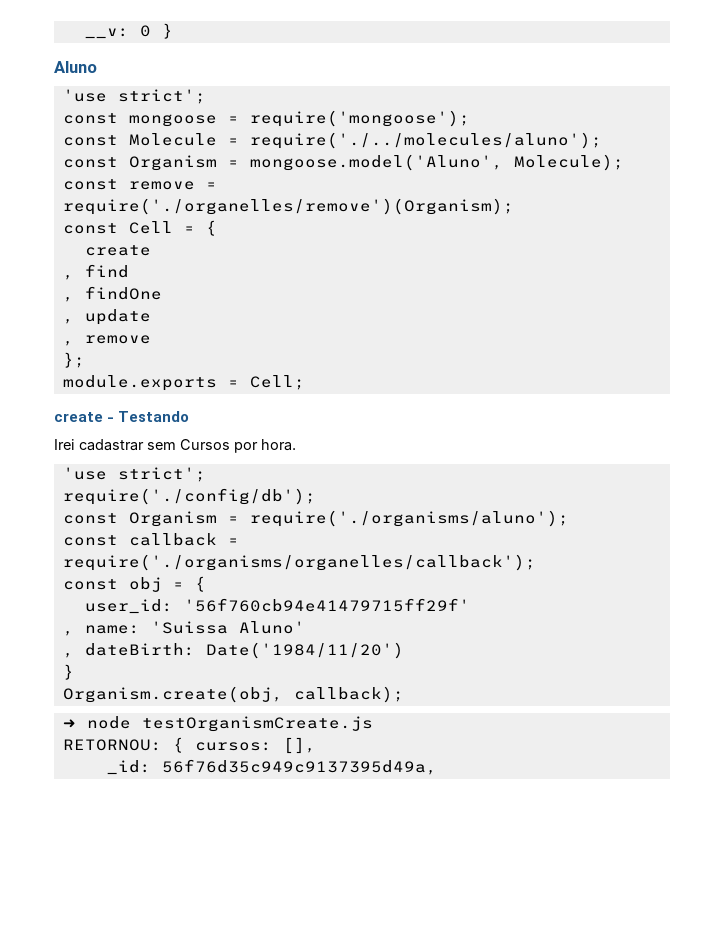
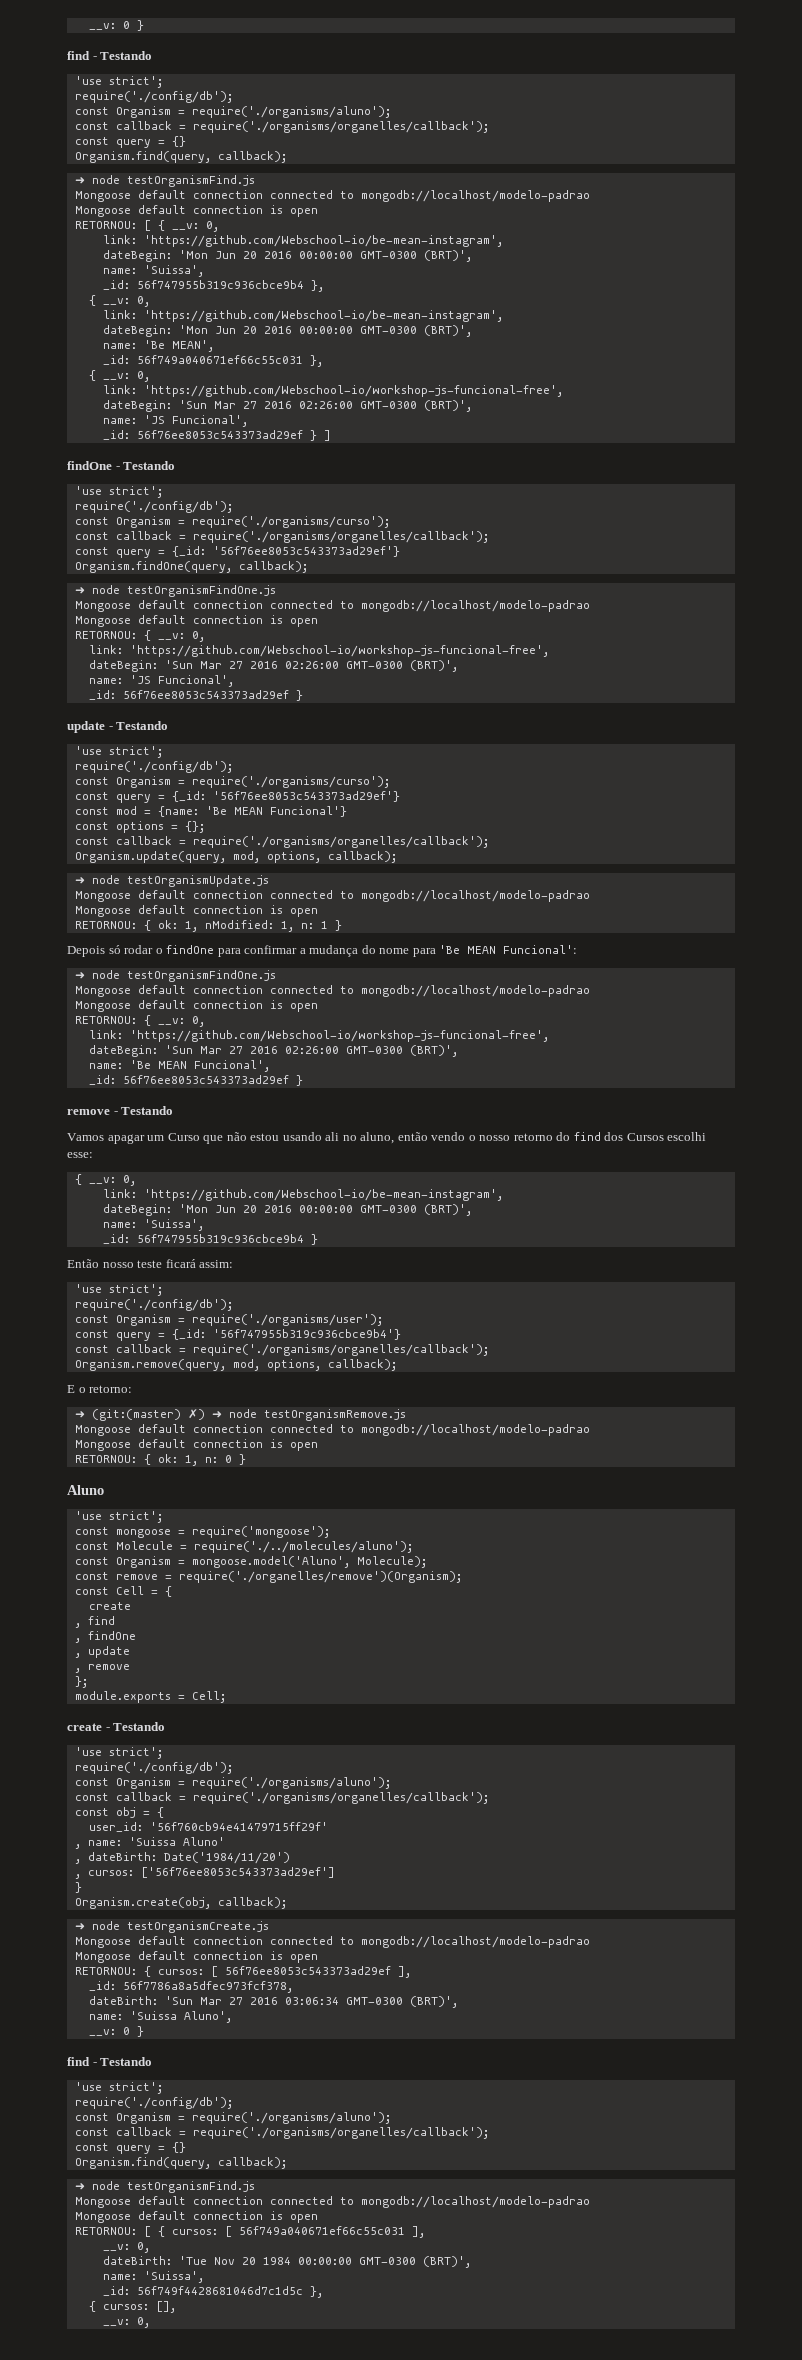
[84,23,173,39] __v: 0 } -> [88,20,144,31] [67,51,153,60] [74,76,163,88] [74,91,233,103] [74,106,391,118] [74,121,489,133] [74,136,186,148] [74,151,287,163] [74,175,255,187] [74,190,590,202] [74,205,318,217] [74,220,219,232] [102,235,503,247] [102,250,472,262] [102,265,204,277] [102,280,324,292] [88,295,150,307] [102,310,503,322] [102,325,472,337] [102,340,214,352] [102,355,323,367] [88,370,150,382] [102,385,563,397] [102,400,472,412] [102,415,248,427] [102,430,331,441] [67,461,176,470] [74,486,163,498] [74,501,233,513] [74,516,390,528] [74,531,489,543] [74,546,400,558] [74,561,308,573] [74,585,276,597] [74,600,590,612] [74,615,318,627] [74,630,205,642] [88,645,549,657] [88,660,458,672] [88,675,234,687] [88,690,303,701] [67,721,169,733] [74,746,163,758] [74,761,233,773] [74,776,390,788] [74,791,400,803] [74,806,347,817] [74,821,205,833] [74,836,489,848] [74,851,397,863] [74,875,269,887] [74,890,590,902] [74,905,318,917] [74,920,342,932] [67,945,578,957] [74,970,276,982] [74,985,590,997] [74,1000,318,1012] [74,1015,205,1027] [88,1030,549,1042] [88,1045,458,1057] [88,1060,270,1072] [88,1075,303,1086] [67,1106,174,1115] [67,1132,707,1144] [67,1152,93,1158] [74,1174,136,1186] [102,1189,503,1201] [102,1204,472,1216] [102,1219,204,1231] [102,1234,318,1245] [67,1259,234,1268] [74,1284,163,1296] [74,1299,233,1311] [74,1314,383,1326] [74,1329,401,1341] [74,1344,489,1356] [74,1359,397,1371] [67,1385,133,1393] [74,1409,406,1421] [74,1424,590,1436] [74,1439,318,1451] [74,1454,246,1466] __v: 0 } // find - Testando // 'use strict'; // require('./config/db'); // const Organism = require('./organisms/aluno'); // const callback = require('./organisms/organelles/callback'); // const query = {} // Organism.find(query, callback); // ➜ node testOrganismFind.js // Mongoose default connection connected to mongodb://localhost/modelo-padrao // Mongoose default connection is open // RETORNOU: [ { __v: 0, // link: 'https://github.com/Webschool-io/be-mean-instagram', // dateBegin: 'Mon Jun 20 2016 00:00:00 GMT-0300 (BRT)', // name: 'Suissa', // _id: 56f747955b319c936cbce9b4 }, // { __v: 0, // link: 'https://github.com/Webschool-io/be-mean-instagram', // dateBegin: 'Mon Jun 20 2016 00:00:00 GMT-0300 (BRT)', // name: 'Be MEAN', // _id: 56f749a040671ef66c55c031 }, // { __v: 0, // link: 'https://github.com/Webschool-io/workshop-js-funcional-free', // dateBegin: 'Sun Mar 27 2016 02:26:00 GMT-0300 (BRT)', // name: 'JS Funcional', // _id: 56f76ee8053c543373ad29ef } ] // findOne - Testando // 'use strict'; // require('./config/db'); // const Organism = require('./organisms/curso'); // const callback = require('./organisms/organelles/callback'); // const query = {_id: '56f76ee8053c543373ad29ef'} // Organism.findOne(query, callback); // ➜ node testOrganismFindOne.js // Mongoose default connection connected to mongodb://localhost/modelo-padrao // Mongoose default connection is open // RETORNOU: { __v: 0, // link: 'https://github.com/Webschool-io/workshop-js-funcional-free', // dateBegin: 'Sun Mar 27 2016 02:26:00 GMT-0300 (BRT)', // name: 'JS Funcional', // _id: 56f76ee8053c543373ad29ef } // update - Testando // 'use strict'; // require('./config/db'); // const Organism = require('./organisms/curso'); // const query = {_id: '56f76ee8053c543373ad29ef'} // const mod = {name: 'Be MEAN Funcional'} // const options = {}; // const callback = require('./organisms/organelles/callback'); // Organism.update(query, mod, options, callback); // ➜ node testOrganismUpdate.js // Mongoose default connection connected to mongodb://localhost/modelo-padrao // Mongoose default connection is open // RETORNOU: { ok: 1, nModified: 1, n: 1 } // Depois só rodar o findOne para confirmar a mudança do nome para 'Be MEAN Funcional': // ➜ node testOrganismFindOne.js // Mongoose default connection connected to mongodb://localhost/modelo-padrao // Mongoose default connection is open // RETORNOU: { __v: 0, // link: 'https://github.com/Webschool-io/workshop-js-funcional-free', // dateBegin: 'Sun Mar 27 2016 02:26:00 GMT-0300 (BRT)', // name: 'Be MEAN Funcional', // _id: 56f76ee8053c543373ad29ef } // remove - Testando // Vamos apagar um Curso que não estou usando ali no aluno, então vendo o nosso retorno do find dos Cursos escolhi esse: // { __v: 0, // link: 'https://github.com/Webschool-io/be-mean-instagram', // dateBegin: 'Mon Jun 20 2016 00:00:00 GMT-0300 (BRT)', // name: 'Suissa', // _id: 56f747955b319c936cbce9b4 } // Então nosso teste ficará assim: // 'use strict'; // require('./config/db'); // const Organism = require('./organisms/user'); // const query = {_id: '56f747955b319c936cbce9b4'} // const callback = require('./organisms/organelles/callback'); // Organism.remove(query, mod, options, callback); // E o retorno: // ➜ (git:(master) ✗) ➜ node testOrganismRemove.js // Mongoose default connection connected to mongodb://localhost/modelo-padrao // Mongoose default connection is open // RETORNOU: { ok: 1, n: 0 }
[54,439,296,453] // Irei cadastrar sem Cursos por hora. -> (166, 1726) none
(404, 650) none -> [74,1867,335,1879] // , cursos: ['56f76ee8053c543373ad29ef']
[62,739,162,751] RETORNOU: -> [74,1936,590,1948] [74,1951,318,1963] [74,1966,411,1978] [88,1981,293,1993] [88,1996,458,2008] [88,2011,232,2023] [88,2026,144,2037] [67,2057,153,2066] [74,2082,163,2094] [74,2097,233,2109] [74,2112,391,2124] [74,2127,489,2139] [74,2142,186,2154] [74,2157,287,2169] [74,2181,255,2193] [74,2196,590,2208] [74,2211,318,2223] [74,2226,425,2238] [102,2242,150,2253] [102,2256,471,2268] [102,2271,204,2283] [102,2286,323,2298] Mongoose default connection connected to mongodb://localhost/modelo-padrao // Mongoose default connection is open // RETORNOU: { cursos: [ 56f76ee8053c543373ad29ef ], // _id: 56f7786a8a5dfec973fcf378, // dateBirth: 'Sun Mar 27 2016 03:06:34 GMT-0300 (BRT)', // name: 'Suissa Aluno', // __v: 0 } // find - Testando // 'use strict'; // require('./config/db'); // const Organism = require('./organisms/aluno'); // const callback = require('./organisms/organelles/callback'); // const query = {} // Organism.find(query, callback); // ➜ node testOrganismFind.js // Mongoose default connection connected to mongodb://localhost/modelo-padrao // Mongoose default connection is open // RETORNOU: [ { cursos: [ 56f749a040671ef66c55c031 ], // __v: 0, // dateBirth: 'Tue Nov 20 1984 00:00:00 GMT-0300 (BRT)', // name: 'Suissa', // _id: 56f749f4428681046d7c1d5c }, //
[106,759,437,775] _id: 56f76d35c949c9137395d49a, -> [102,2317,150,2328] __v: 0,

